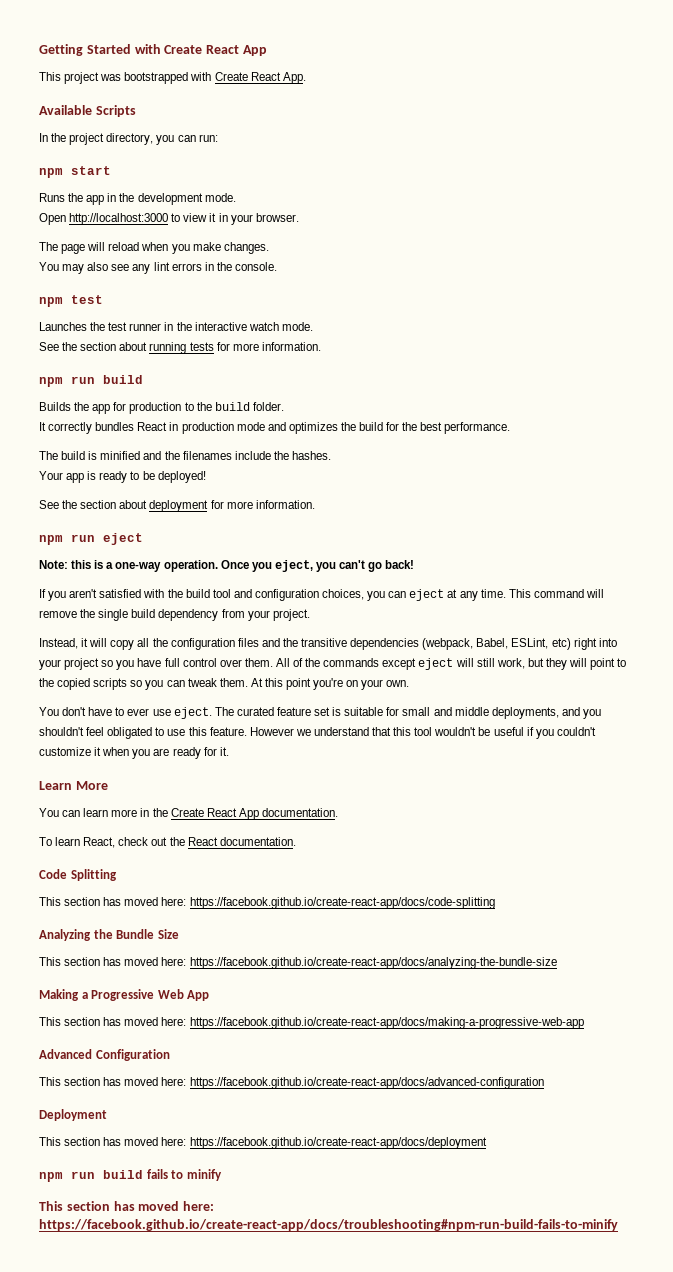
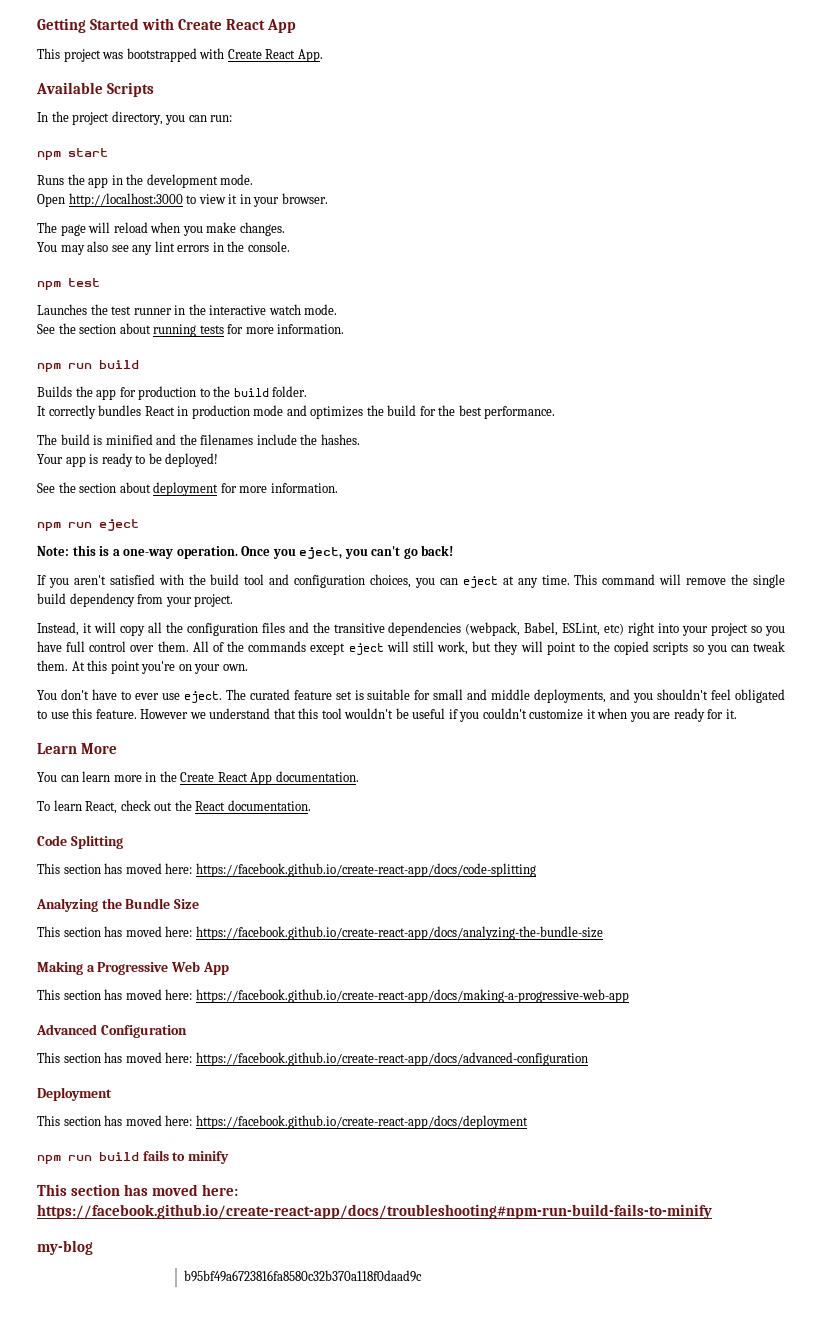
(618, 1225) none -> [37,1240,93,1255] [184,1270,423,1282] // my-blog // b95bf49a6723816fa8580c32b370a118f0daad9c

